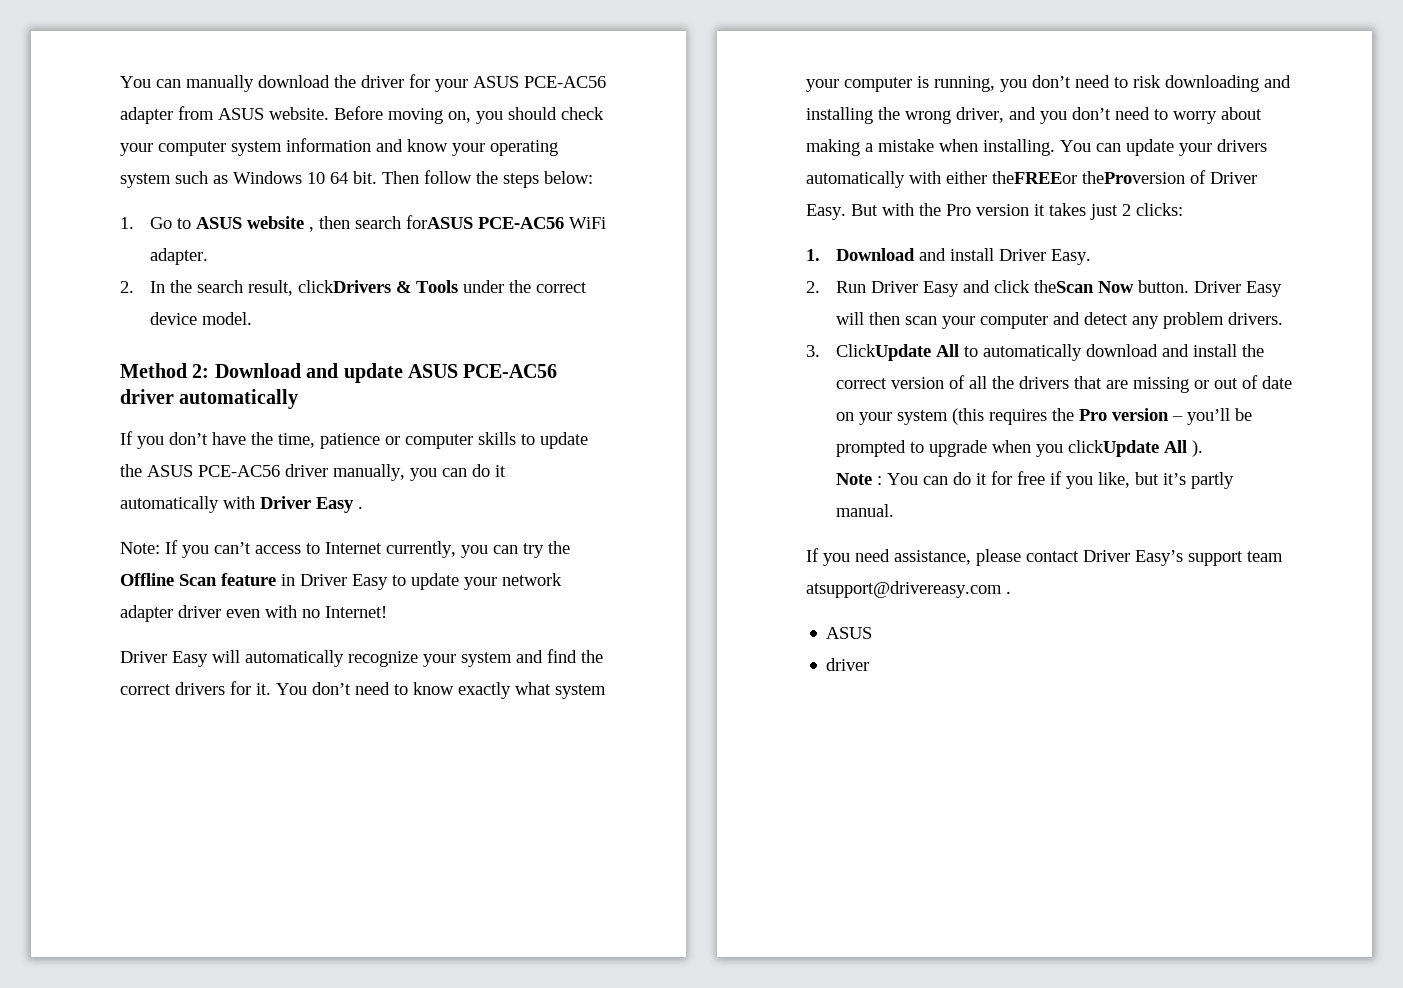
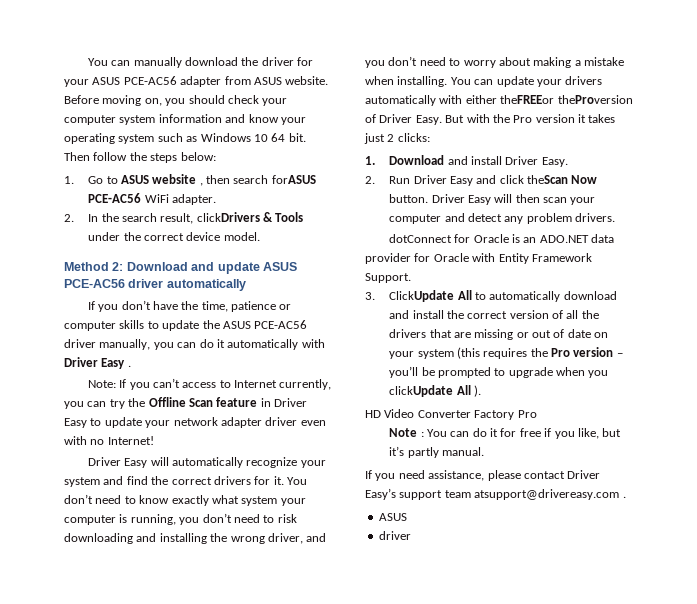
(1283, 318) none -> [388,234,615,243] [365,253,592,264] [365,273,411,283] // dotConnect for Oracle is an ADO.NET data provider for Oracle with Entity Framework Support.
(1203, 448) none -> [365,409,537,420] // HD Video Converter Factory Pro

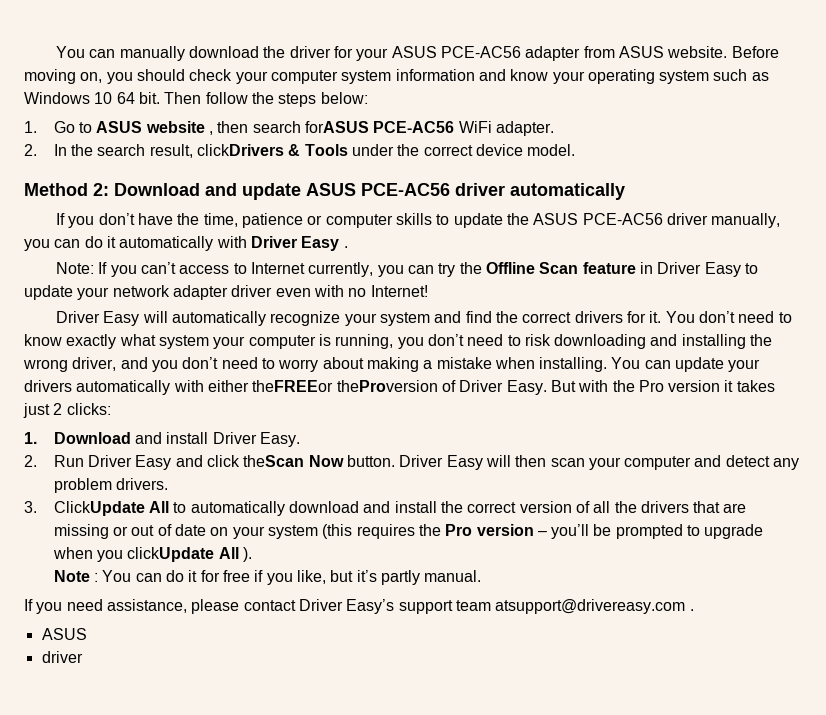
[388,234,615,243] [365,253,592,264] [365,273,411,283] // dotConnect for Oracle is an ADO.NET data provider for Oracle with Entity Framework Support. -> (168, 484) none
[365,409,537,420] // HD Video Converter Factory Pro -> (252, 554) none

